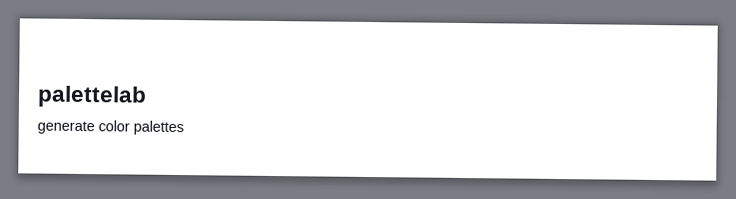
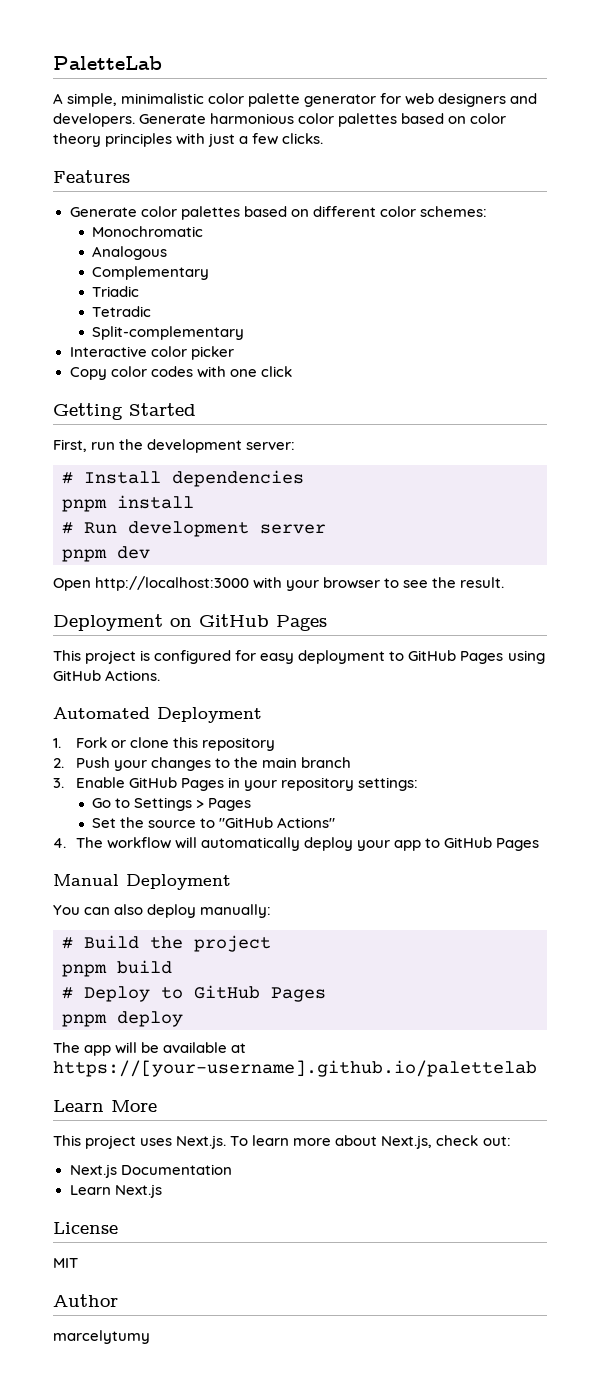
[37,85,147,108] [37,120,184,136] palettelab // generate color palettes -> [53,56,162,70] [53,93,538,107] [53,113,507,127] [53,133,324,147] [53,170,130,183] [69,206,487,220] [92,226,204,237] [92,246,168,260] [92,266,210,280] [92,286,140,297] [92,306,152,317] [92,326,245,340] [69,346,234,360] [69,366,292,380] [53,403,196,420] [53,439,296,453] [62,470,304,487] [62,495,194,512] [62,521,326,537] [62,546,150,562] [53,576,505,591] [53,614,327,631] [53,650,545,664] [53,670,161,681] [53,707,262,723] [53,737,275,751] [53,757,352,771] [53,777,419,791] [92,797,252,811] [92,817,336,828] [53,837,540,851] [53,874,231,890] [53,904,272,918] [62,935,271,952] [62,960,172,977] [62,985,326,1002] [62,1011,183,1027] [53,1042,247,1056] [53,1060,537,1077] [53,1100,157,1112] [53,1135,511,1149] [69,1164,232,1178] [69,1184,162,1198] [53,1222,118,1234] [53,1258,78,1268] [53,1294,118,1307] [53,1330,150,1344] PaletteLab // A simple, minimalistic color palette generator for web designers and developers. Generate harmonious color palettes based on color theory principles with just a few clicks. // Features // Generate color palettes based on different color schemes: // Monochromatic // Analogous // Complementary // Triadic // Tetradic // Split-complementary // Interactive color picker // Copy color codes with one click // Getting Started // First, run the development server: // # Install dependencies // pnpm install // # Run development server // pnpm dev // Open http://localhost:3000 with your browser to see the result. // Deployment on GitHub Pages // This project is configured for easy deployment to GitHub Pages using GitHub Actions. // Automated Deployment // 1. Fork or clone this repository // 2. Push your changes to the main branch // 3. Enable GitHub Pages in your repository settings: // Go to Settings > Pages // Set the source to "GitHub Actions" // 4. The workflow will automatically deploy your app to GitHub Pages // Manual Deployment // You can also deploy manually: // # Build the project // pnpm build // # Deploy to GitHub Pages // pnpm deploy // The app will be available at https://[your-username].github.io/palettelab // Learn More // This project uses Next.js. To learn more about Next.js, check out: // Next.js Documentation // Learn Next.js // License // MIT // Author // marcelytumy

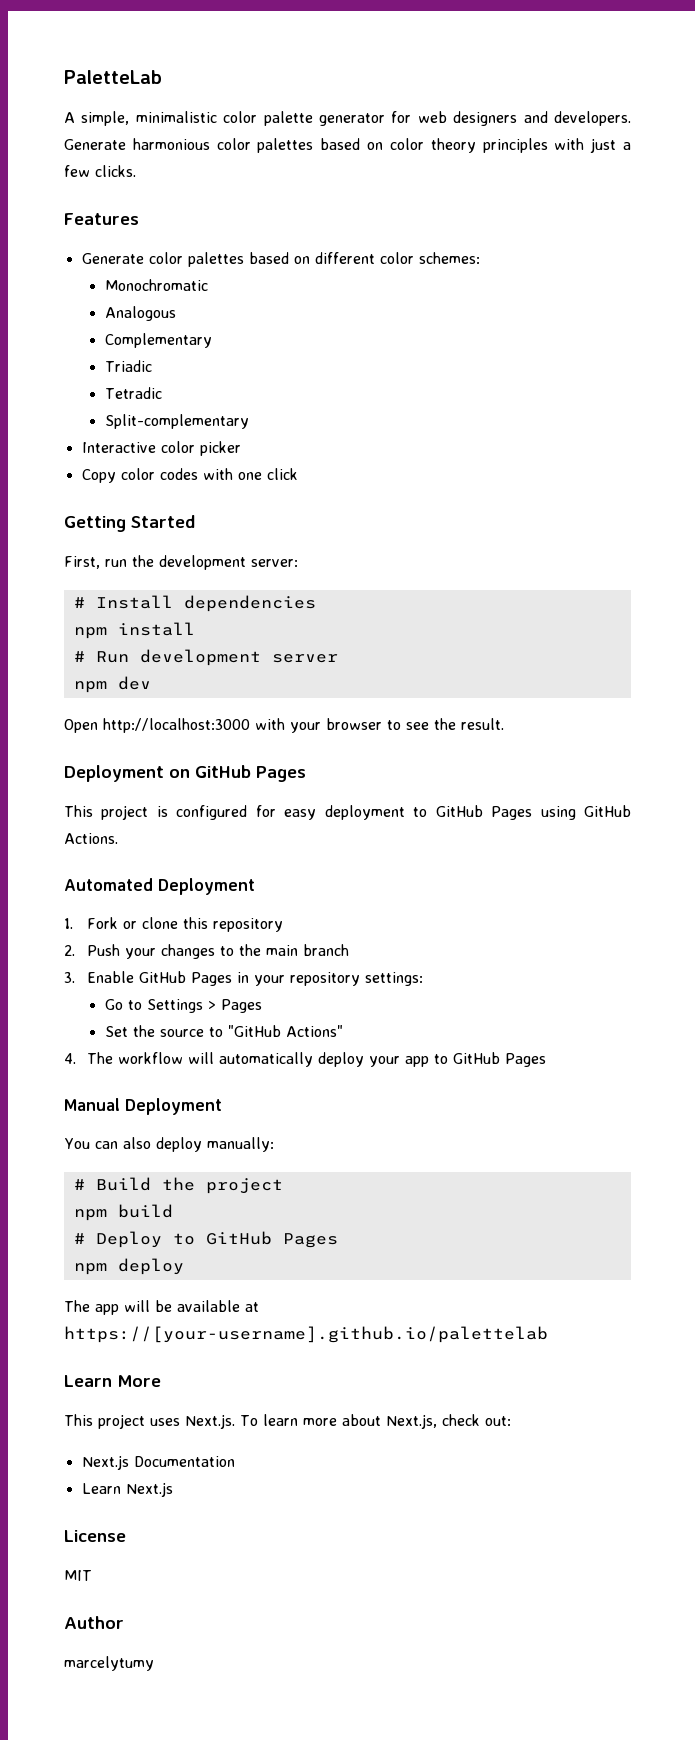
[62,499,107,512] pnpm -> [73,627,107,639] npm
[62,549,107,562] pnpm -> [73,681,107,693] npm
[62,964,107,977] pnpm -> [73,1209,107,1221] npm
[62,1014,107,1027] pnpm -> [73,1263,107,1275] npm

